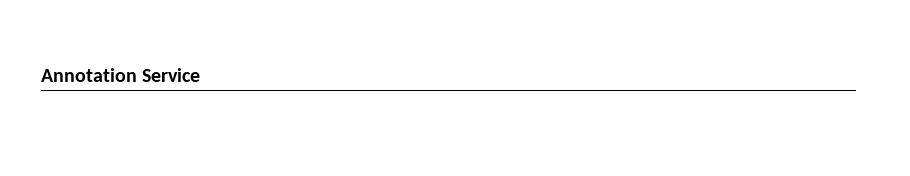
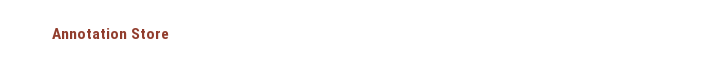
[142,68,201,82] Service -> [131,28,170,39] Store

